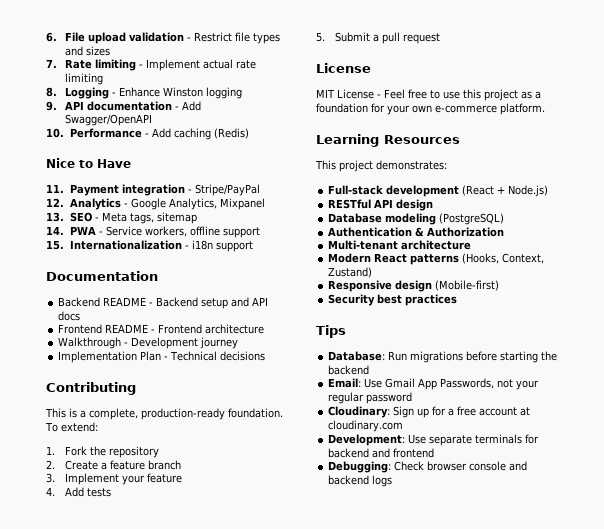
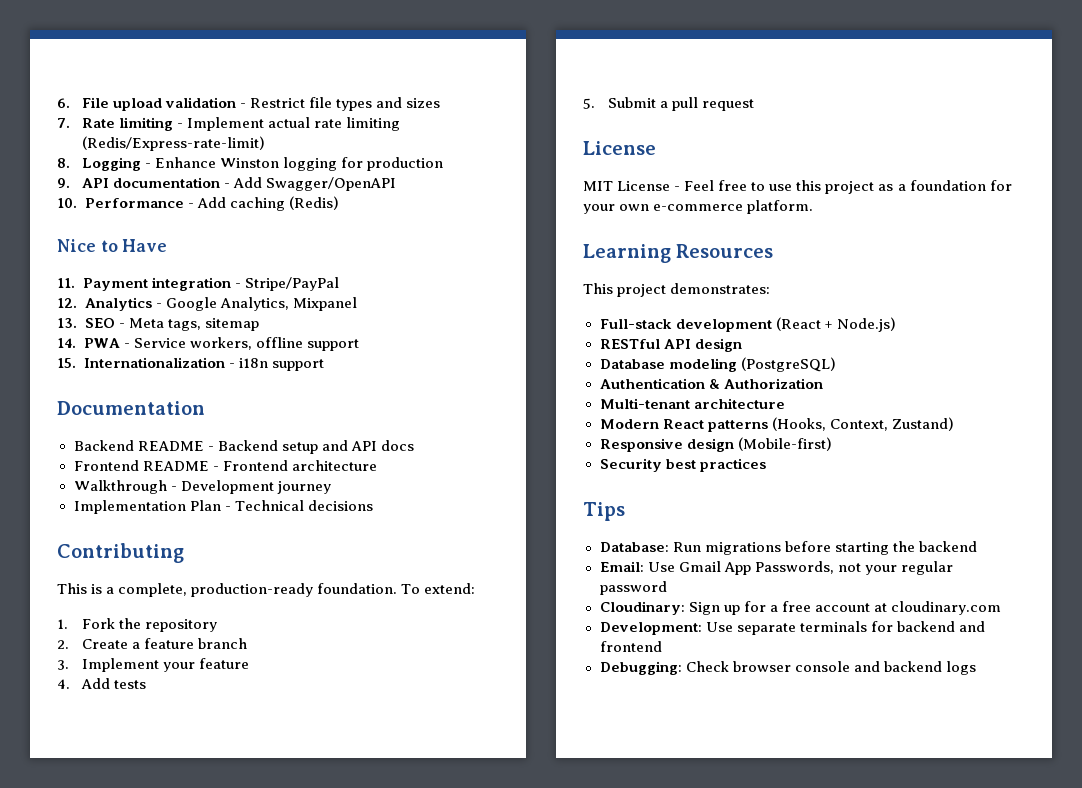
(104, 79) none -> [81,136,265,151] (Redis/Express-rate-limit)
(243, 93) none -> [340,157,443,171] for production

